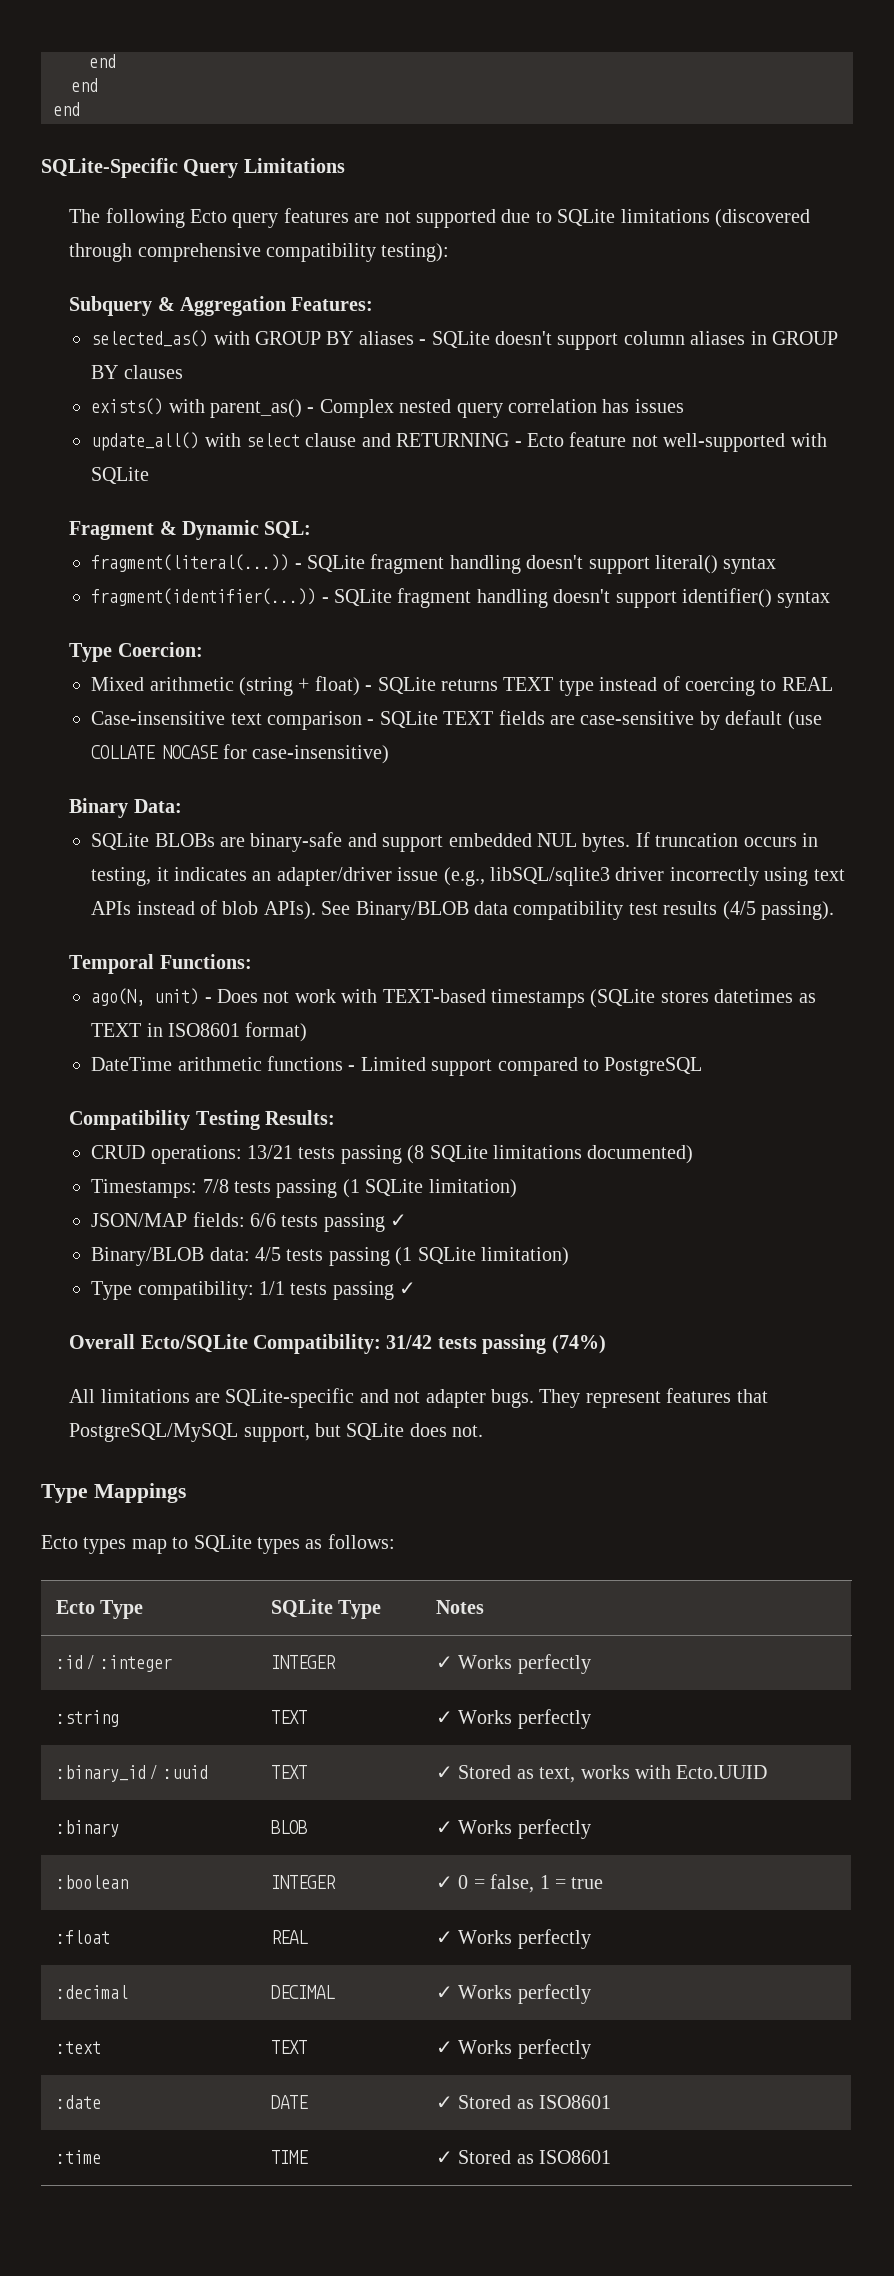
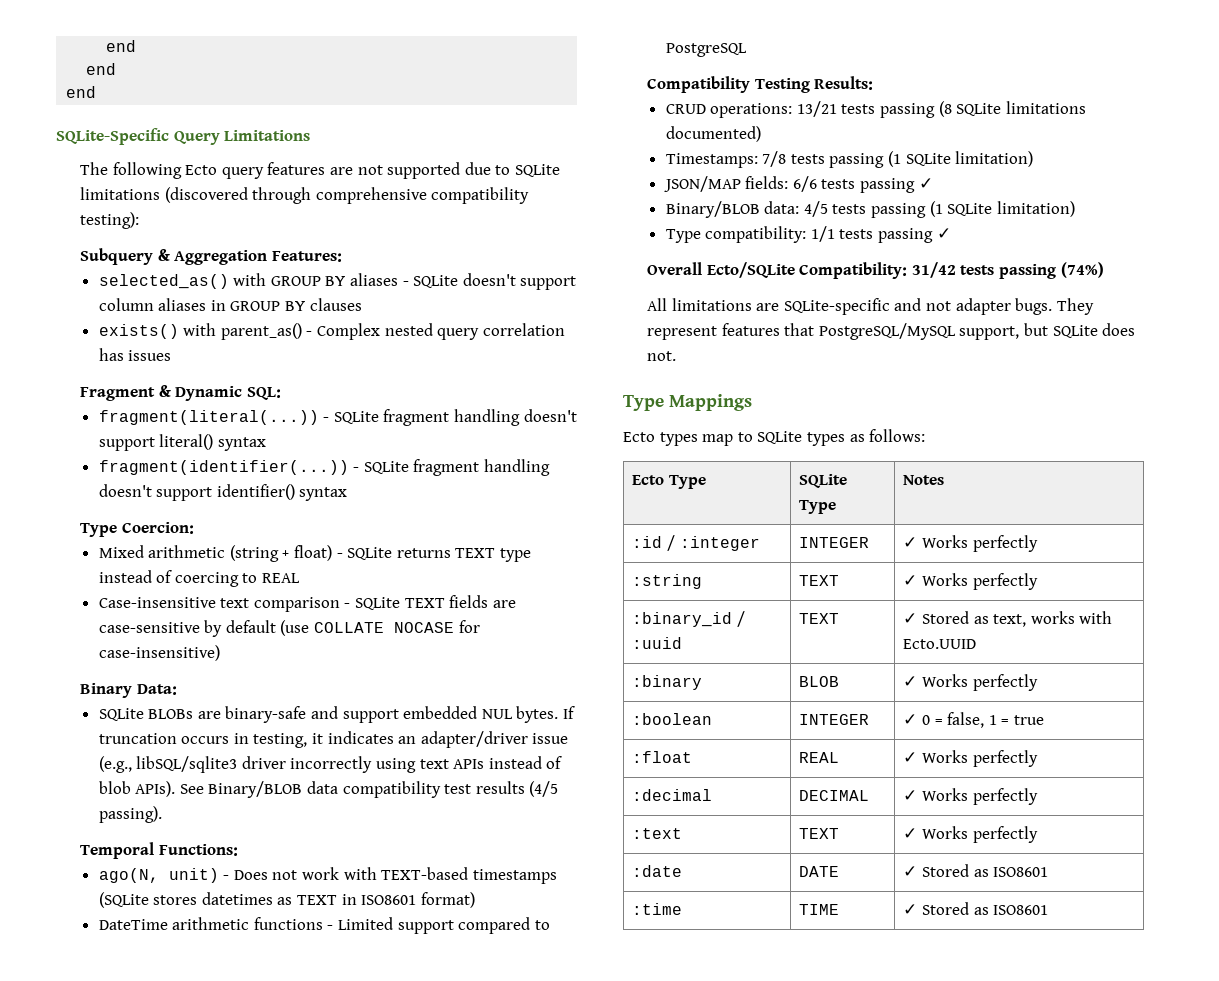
[91,432,827,452] [91,467,150,484] // update_all() with select clause and RETURNING - Ecto feature not well-supported with SQLite -> (172, 355) none

